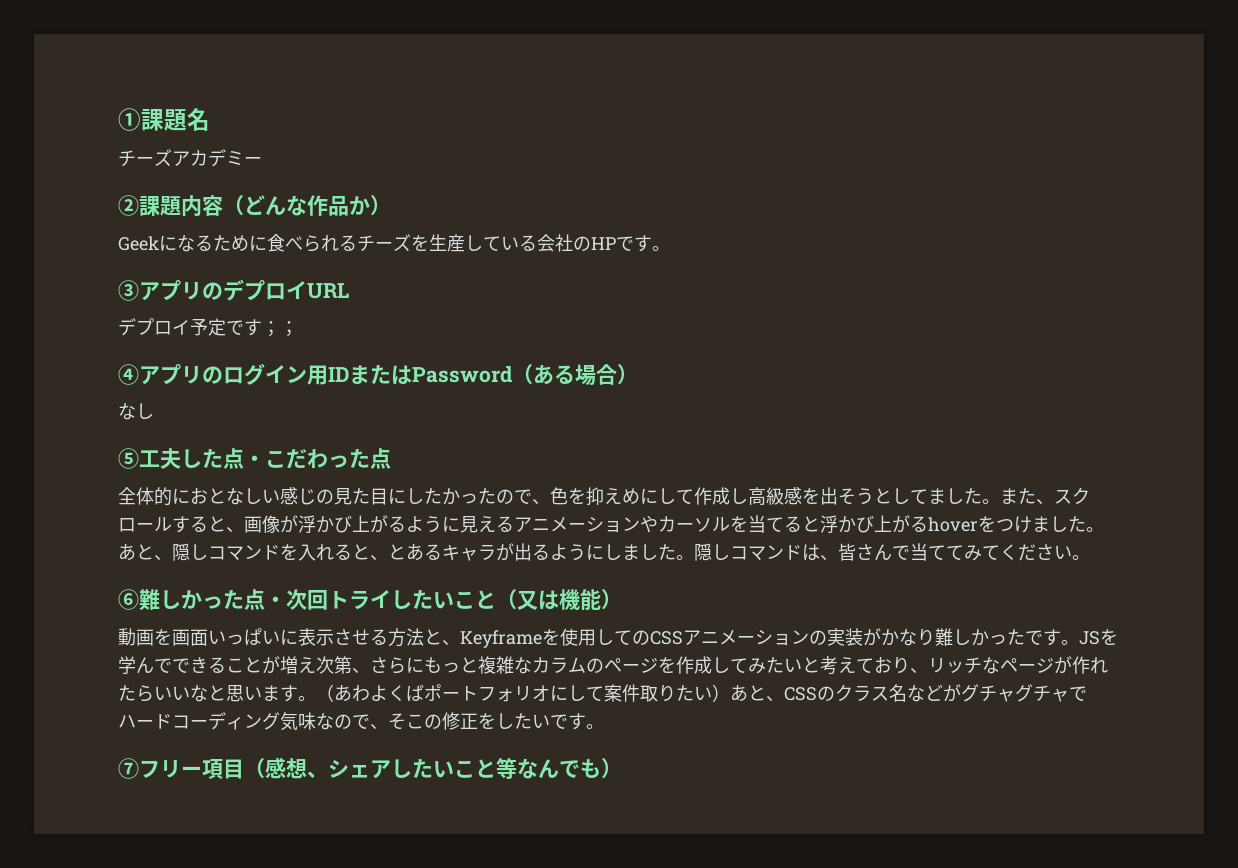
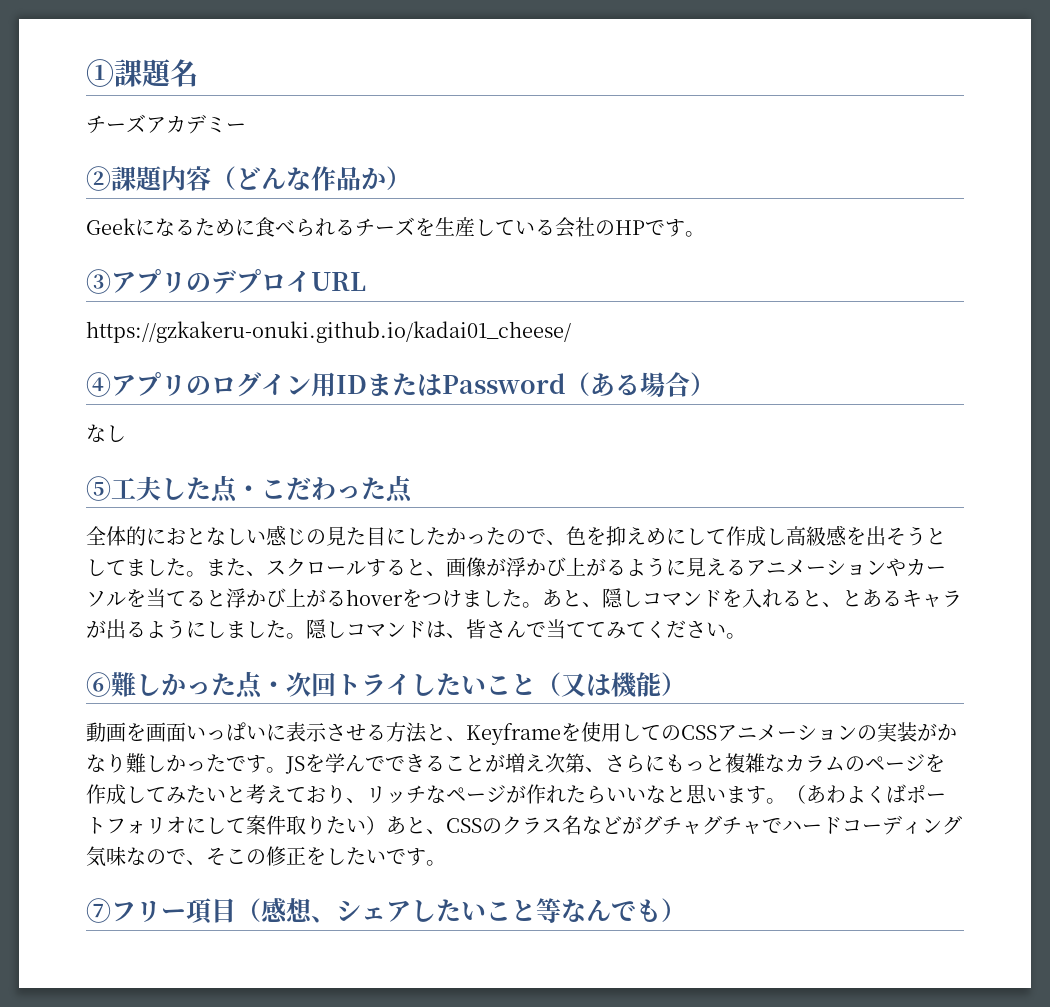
[118,318,298,337] デプロイ予定です；； -> [86,321,571,343] https://gzkakeru-onuki.github.io/kadai01_cheese/

